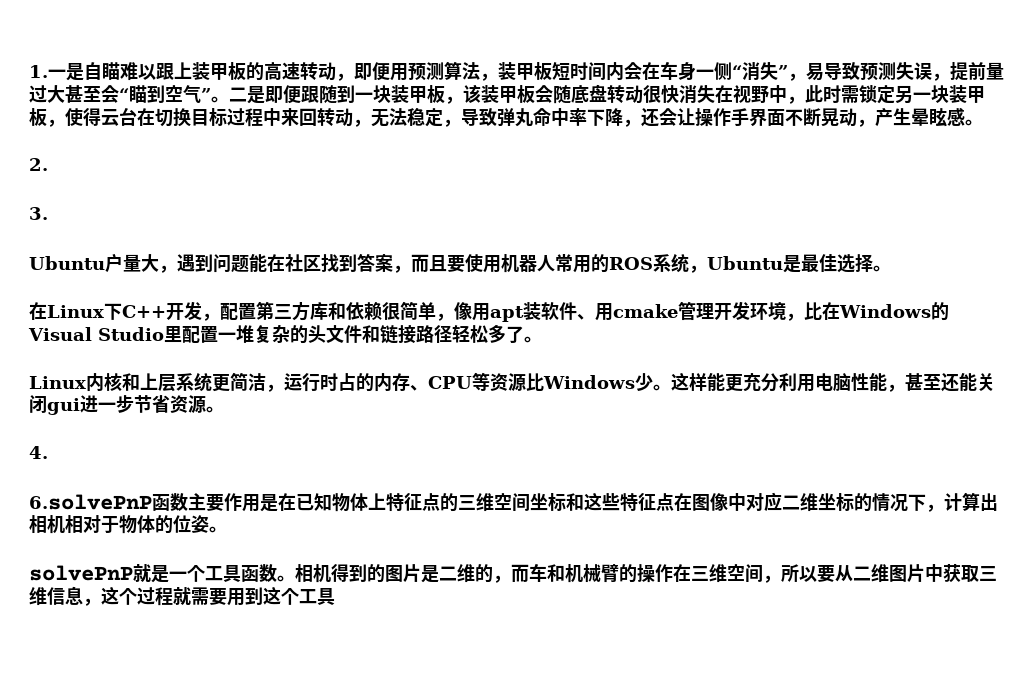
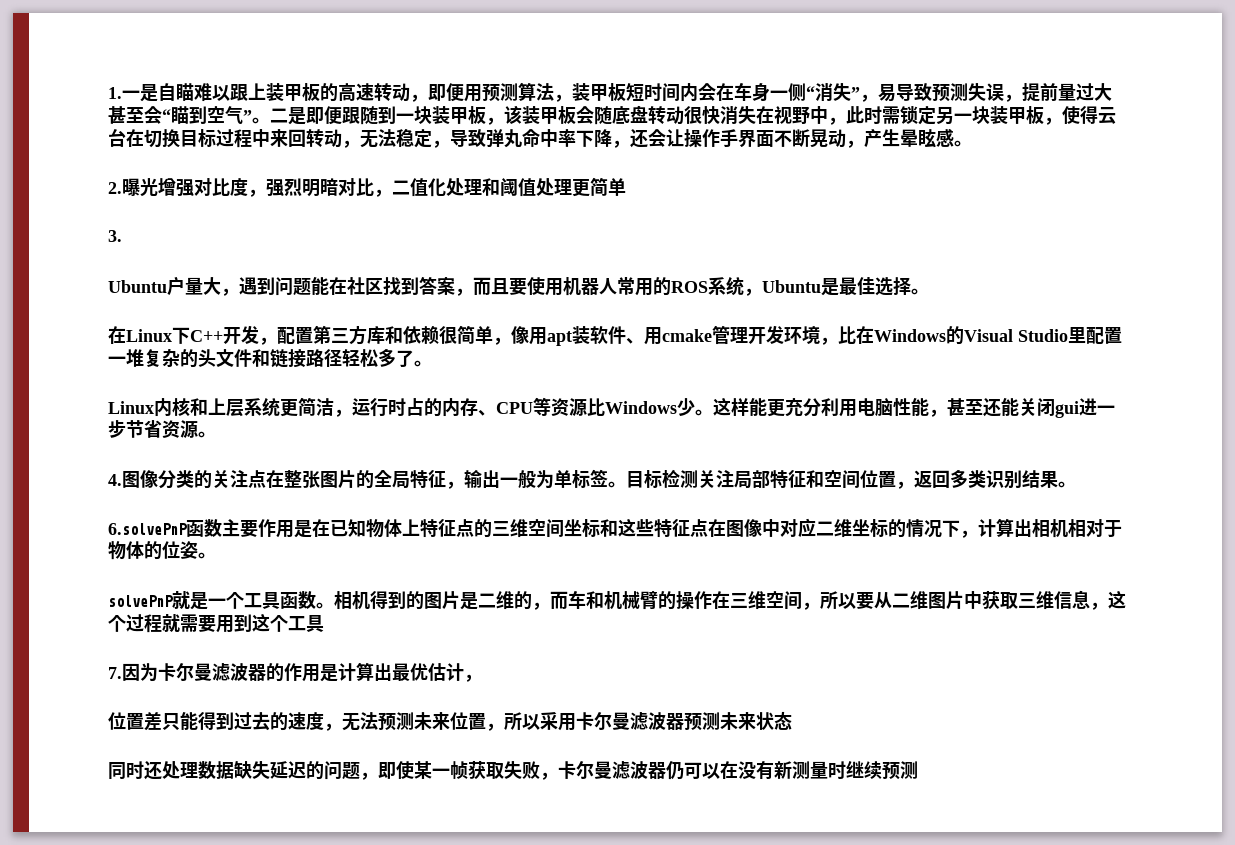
(48, 164) none -> [122,177,626,197] 曝光增强对比度，强烈明暗对比，二值化处理和阈值处理更简单
(48, 452) none -> [122,469,1076,489] 图像分类的关注点在整张图片的全局特征，输出一般为单标签。目标检测关注局部特征和空间位置，返回多类识别结果。
(335, 596) none -> [108,662,482,682] [108,711,792,731] [108,760,918,780] // 7.因为卡尔曼滤波器的作用是计算出最优估计， // 位置差只能得到过去的速度，无法预测未来位置，所以采用卡尔曼滤波器预测未来状态 // 同时还处理数据缺失延迟的问题，即使某一帧获取失败，卡尔曼滤波器仍可以在没有新测量时继续预测

